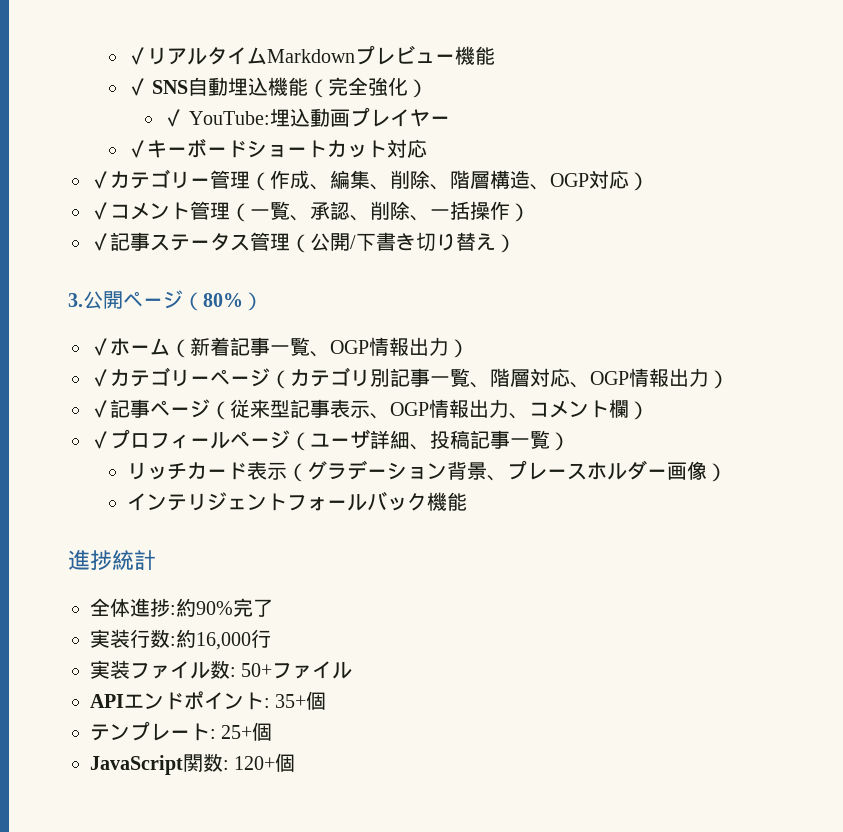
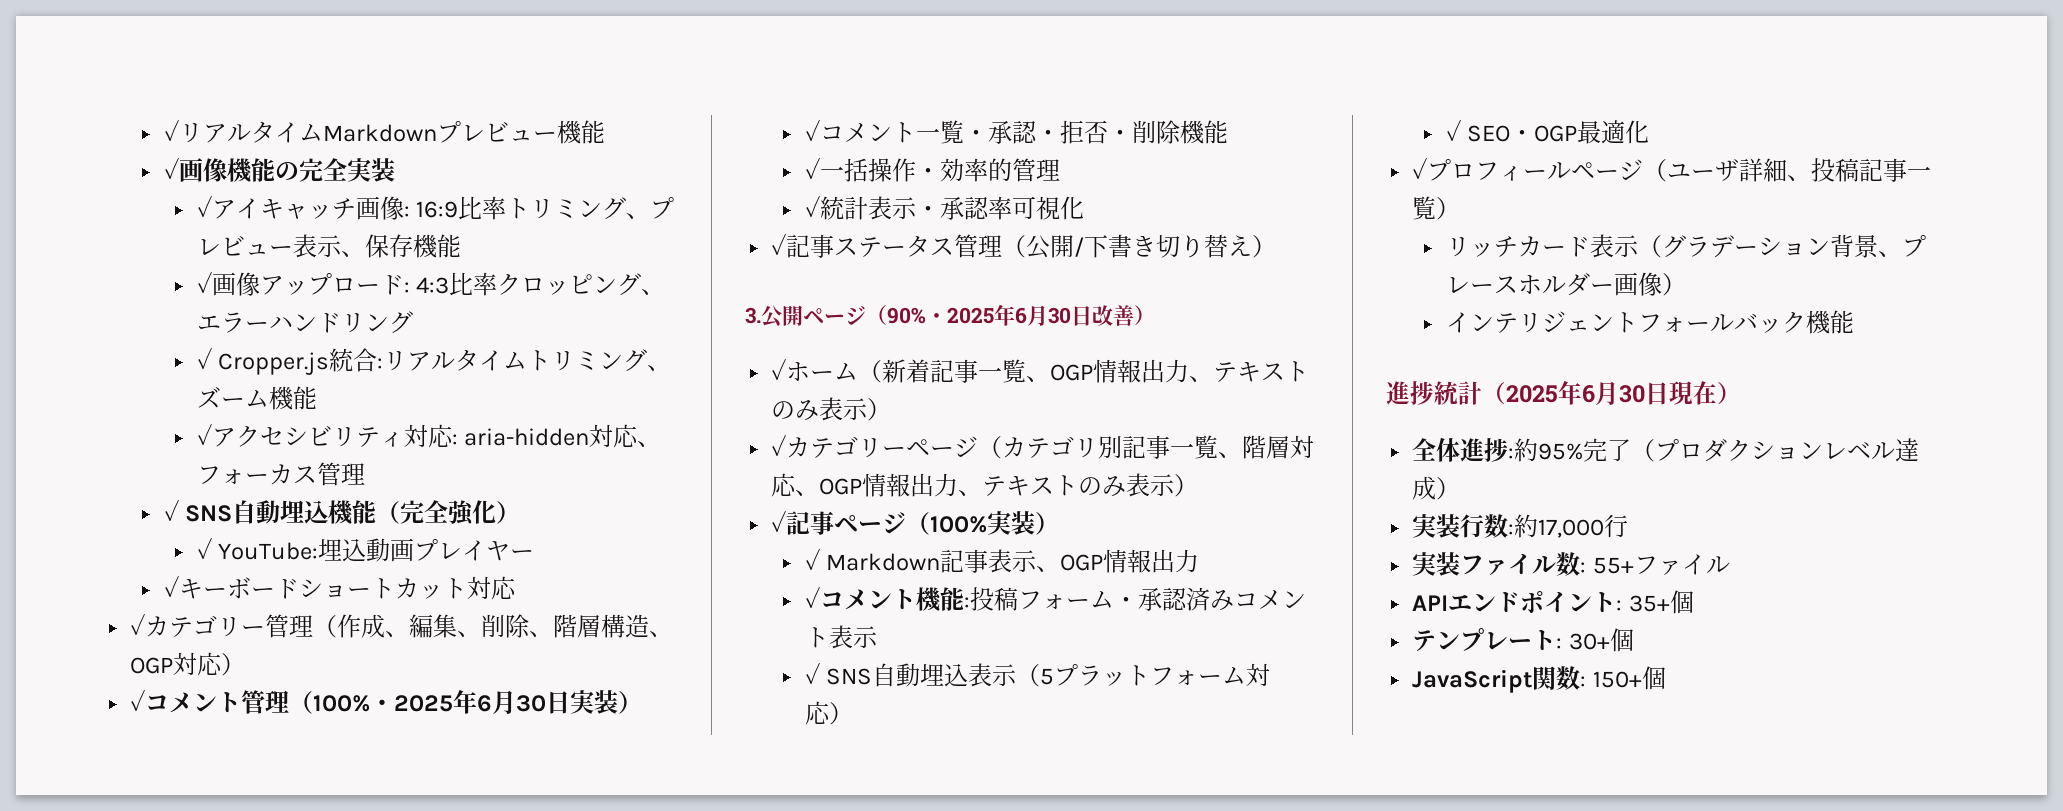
(495, 55) none -> [163,157,395,183] [196,195,675,220] [196,234,461,258] [196,271,666,296] [196,311,413,334] [196,347,672,375] [196,386,317,410] [196,423,662,448] [196,462,365,486] // ✓画像機能の完全実装 // ✓アイキャッチ画像: 16:9比率トリミング、プレビュー表示、保存機能 // ✓画像アップロード: 4:3比率クロッピング、エラーハンドリング // ✓ Cropper.js統合:リアルタイムトリミング、ズーム機能 // ✓アクセシビリティ対応: aria-hidden対応、フォーカス管理
[250,201,530,222] 一覧、承認、削除、一括操作） -> [313,689,643,715] [804,119,1228,144] [804,157,1060,182] [804,195,1084,220] 100%・2025年6月30日実装） // ✓コメント一覧・承認・拒否・削除機能 // ✓一括操作・効率的管理 // ✓統計表示・承認率可視化
[203,293,243,307] 80% -> [887,304,1134,326] 90%・2025年6月30日改善
(449, 346) none -> [1189,361,1310,382] [771,397,869,421] 、テキストのみ表示
(709, 377) none -> [958,473,1176,497] 、テキストのみ表示
[230,399,290,418] 従来型 -> [930,511,1060,535] [804,548,941,571] 100%実装） // ✓ Markdown
[509,399,649,420] 、コメント欄） -> [804,586,1306,612] [804,625,878,649] [804,662,1271,687] [804,701,853,725] [1445,119,1650,144] // ✓コメント機能:投稿フォーム・承認済みコメント表示 // ✓ SNS自動埋込表示（5プラットフォーム対応） // ✓ SEO・OGP最適化
(156, 560) none -> [1482,380,1741,406] （2025年6月30日現在）
[196,601,233,615] 90% -> [1538,443,1584,460] 95%
(273, 608) none -> [1631,438,1920,462] [1412,476,1461,500] （プロダクションレベル達成）
[196,632,251,650] 16,000 -> [1538,519,1605,538] 17,000
[241,663,273,677] 50+ -> [1592,557,1634,574] 55+
[221,725,253,739] 25+ -> [1568,633,1610,650] 30+
[234,756,276,770] 120+ -> [1592,671,1642,688] 150+

